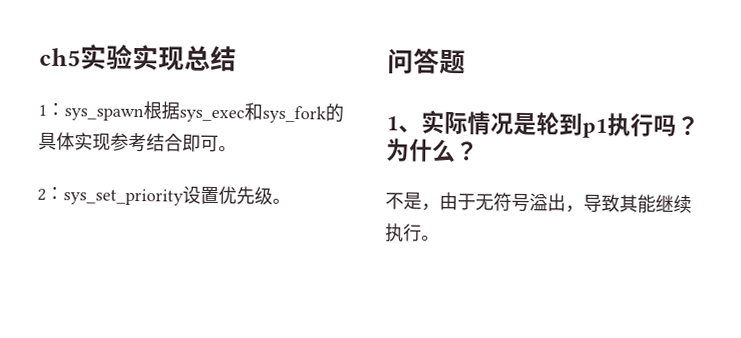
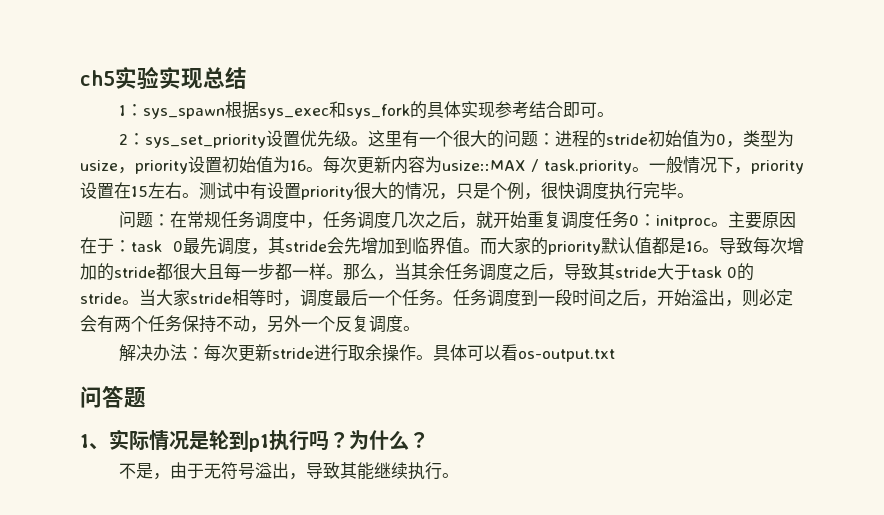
(291, 201) none -> [367,130,794,148] [80,156,804,174] [80,182,694,200] [118,211,796,229] [80,237,804,255] [80,263,754,281] [80,289,793,307] [80,315,420,333] [118,344,615,362] 这里有一个很大的问题：进程的stride初始值为0，类型为usize，priority设置初始值为16。每次更新内容为usize::MAX / task.priority。一般情况下，priority设置在15左右。测试中有设置priority很大的情况，只是个例，很快调度执行完毕。 // 问题：在常规任务调度中，任务调度几次之后，就开始重复调度任务0：initproc。主要原因在于：task 0最先调度，其stride会先增加到临界值。而大家的priority默认值都是16。导致每次增加的stride都很大且每一步都一样。那么，当其余任务调度之后，导致其stride大于task 0的stride。当大家stride相等时，调度最后一个任务。任务调度到一段时间之后，开始溢出，则必定会有两个任务保持不动，另外一个反复调度。 // 解决办法：每次更新stride进行取余操作。具体可以看os-output.txt

